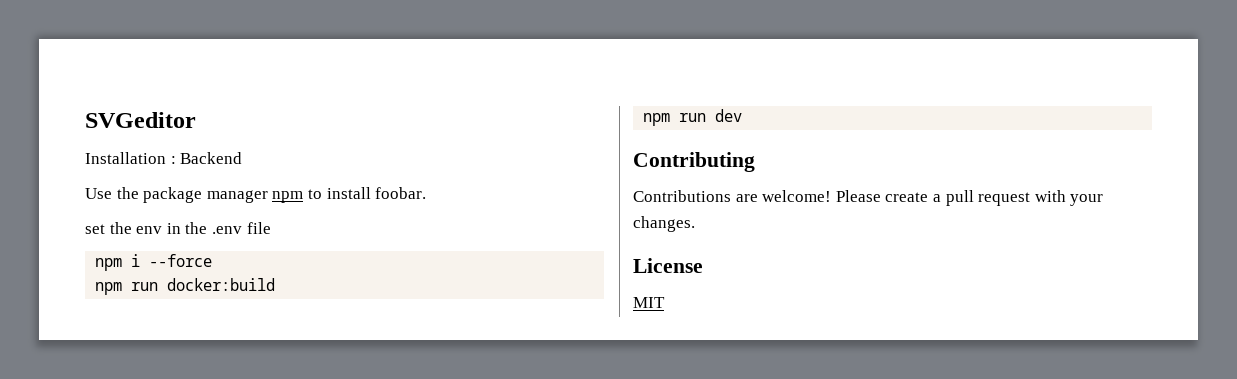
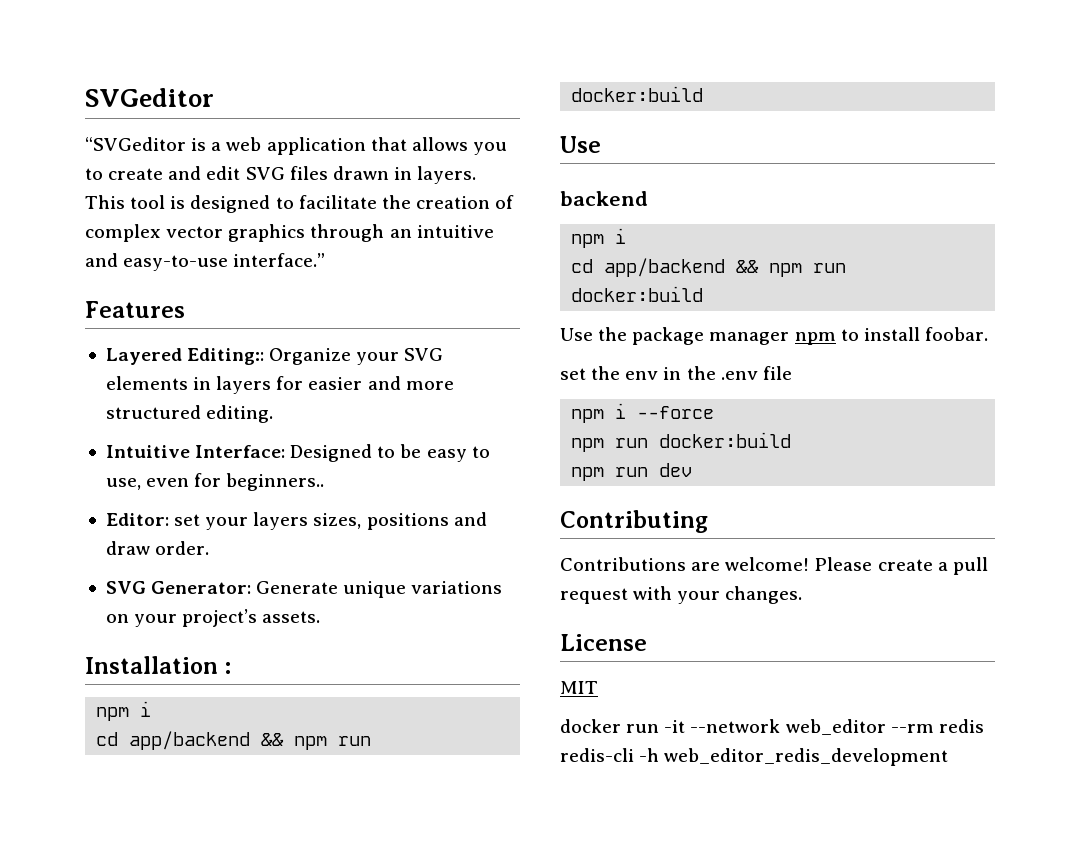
[85,152,243,164] Installation : Backend -> [85,137,507,155] [85,166,477,184] [85,195,515,213] [85,224,494,242] [85,253,326,271] [85,301,185,318] [105,348,444,365] [105,376,454,394] [105,405,274,423] [105,444,490,462] [105,473,325,491] [105,512,487,530] [105,541,210,555] [105,581,503,598] [105,609,321,627] [85,656,232,674] [96,701,152,721] [96,731,372,750] [571,86,704,102] [560,136,601,153] [560,191,648,206] [571,228,627,248] [571,258,847,277] [571,286,704,302] “SVGeditor is a web application that allows you to create and edit SVG files drawn in layers. This tool is designed to facilitate the creation of complex vector graphics through an intuitive and easy-to-use interface.” // Features // Layered Editing:: Organize your SVG elements in layers for easier and more structured editing. // Intuitive Interface: Designed to be easy to use, even for beginners.. // Editor: set your layers sizes, positions and draw order. // SVG Generator: Generate unique variations on your project’s assets. // Installation : // npm i // cd app/backend && npm run docker:build // Use // backend // npm i // cd app/backend && npm run docker:build
(665, 302) none -> [560,719,984,735] [560,748,949,766] // docker run -it --network web_editor --rm redis redis-cli -h web_editor_redis_development

